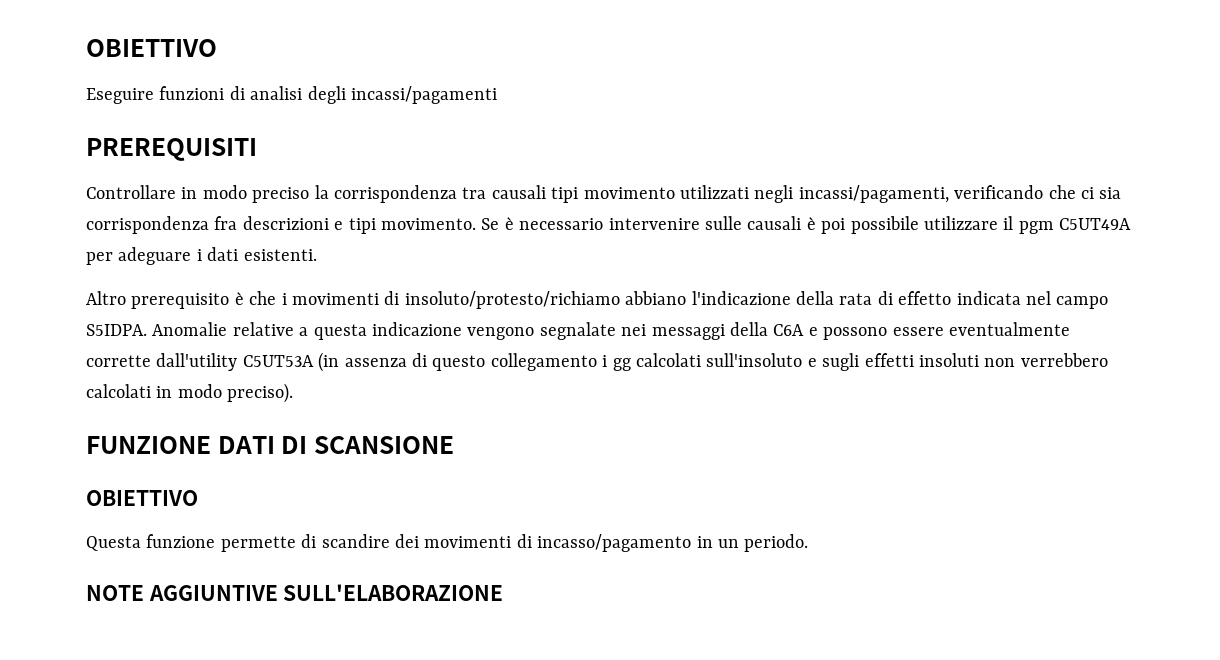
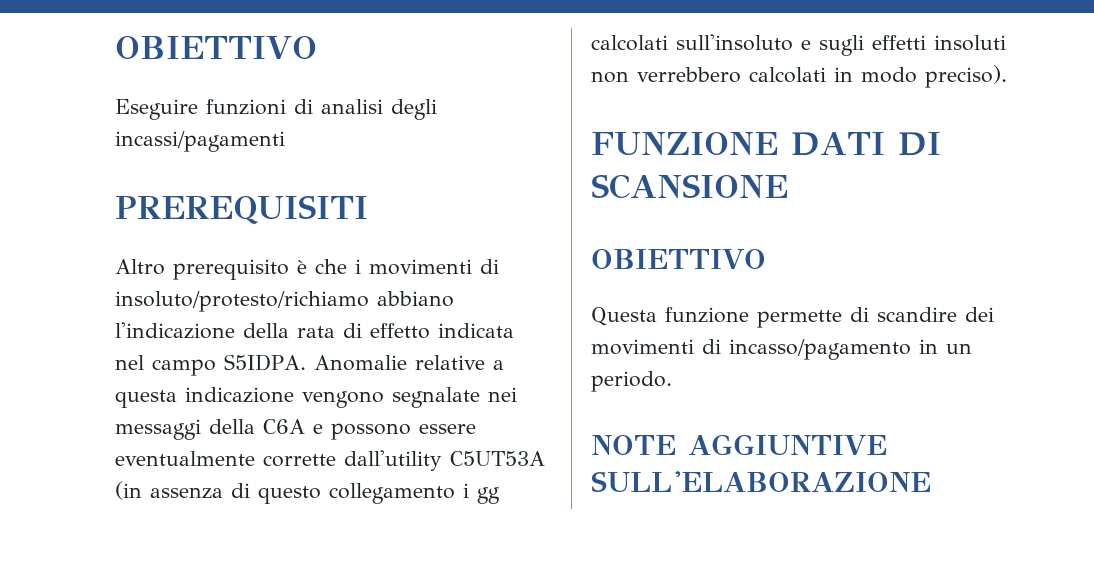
[86,185,1122,203] [86,216,1132,234] [86,247,317,265] // Controllare in modo preciso la corrispondenza tra causali tipi movimento utilizzati negli incassi/pagamenti, verificando che ci sia corrispondenza fra descrizioni e tipi movimento. Se è necessario intervenire sulle causali è poi possibile utilizzare il pgm C5UT49A per adeguare i dati esistenti. -> (368, 210) none

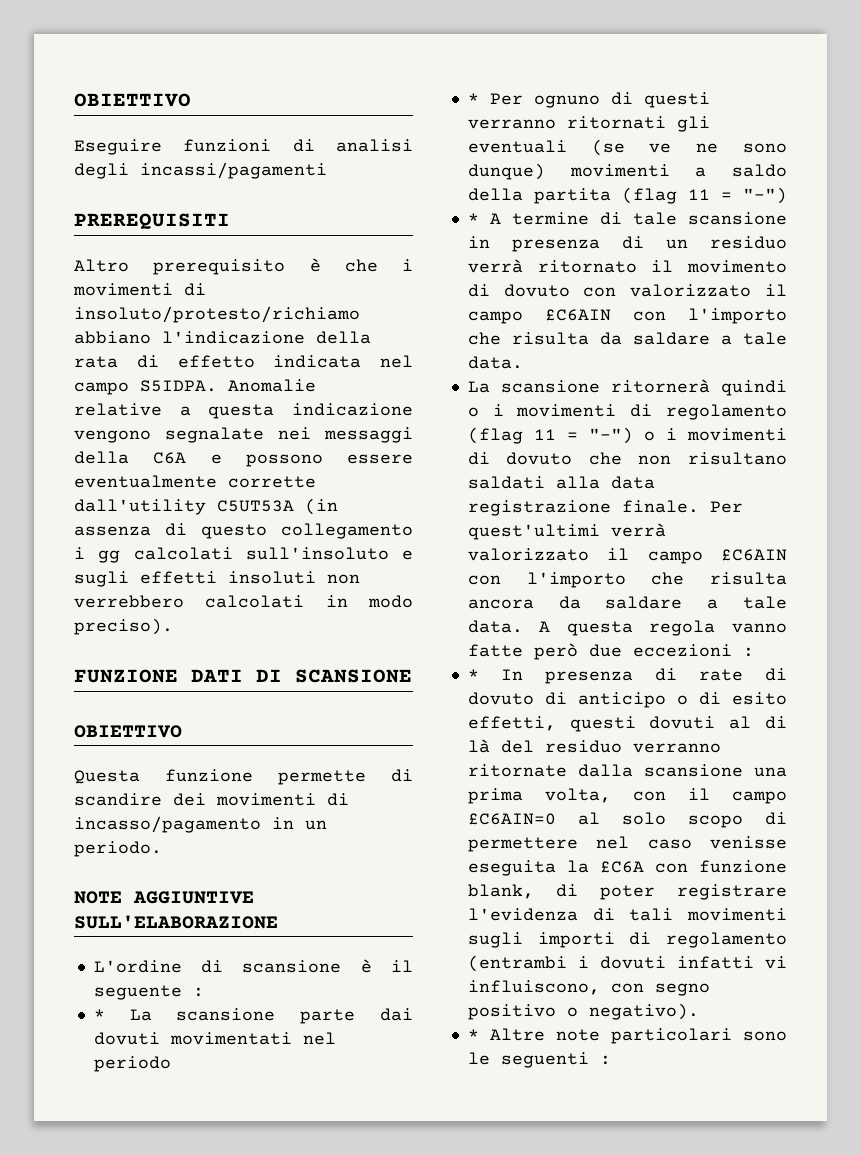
(931, 481) none -> [93,959,413,973] [93,985,204,1000] [93,1008,413,1024] [93,1032,336,1045] [93,1056,171,1072] [467,92,710,108] [467,116,710,132] [467,139,787,156] [467,163,787,180] [467,187,787,204] [467,212,787,225] [467,236,787,252] [467,259,787,273] [467,284,787,297] [467,308,787,324] [467,332,787,345] [467,356,523,369] [467,379,787,396] [467,404,787,420] [467,427,787,444] [467,452,787,465] [467,476,655,489] [467,500,743,516] [467,523,666,540] [467,548,787,564] [467,572,787,588] [467,596,787,609] [467,620,787,636] [467,643,754,660] [467,668,787,684] [467,692,787,708] [467,716,787,732] [467,739,721,753] [467,764,787,777] [467,788,787,804] [467,812,787,828] [467,836,787,852] [467,860,787,876] [467,884,787,900] [467,908,787,921] [467,932,787,948] [467,955,787,972] [467,980,710,996] [467,1003,699,1020] [467,1028,787,1044] [467,1052,611,1068] // L'ordine di scansione è il seguente : // * La scansione parte dai dovuti movimentati nel periodo // * Per ognuno di questi verranno ritornati gli eventuali (se ve ne sono dunque) movimenti a saldo della partita (flag 11 = "-") // * A termine di tale scansione in presenza di un residuo verrà ritornato il movimento di dovuto con valorizzato il campo £C6AIN con l'importo che risulta da saldare a tale data. // La scansione ritornerà quindi o i movimenti di regolamento (flag 11 = "-") o i movimenti di dovuto che non risultano saldati alla data registrazione finale. Per quest'ultimi verrà valorizzato il campo £C6AIN con l'importo che risulta ancora da saldare a tale data. A questa regola vanno fatte però due eccezioni : // * In presenza di rate di dovuto di anticipo o di esito effetti, questi dovuti al di là del residuo verranno ritornate dalla scansione una prima volta, con il campo £C6AIN=0 al solo scopo di permettere nel caso venisse eseguita la £C6A con funzione blank, di poter registrare l'evidenza di tali movimenti sugli importi di regolamento (entrambi i dovuti infatti vi influiscono, con segno positivo o negativo). // * Altre note particolari sono le seguenti :

